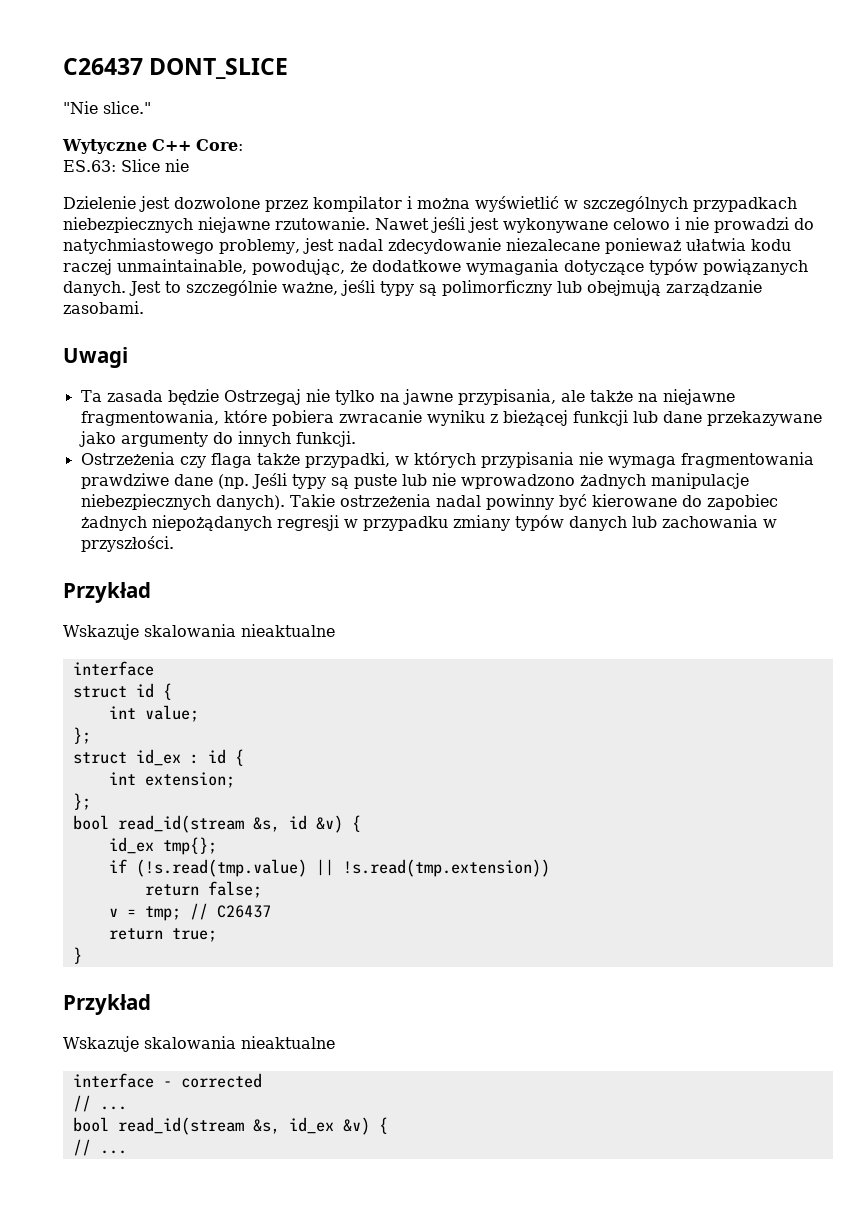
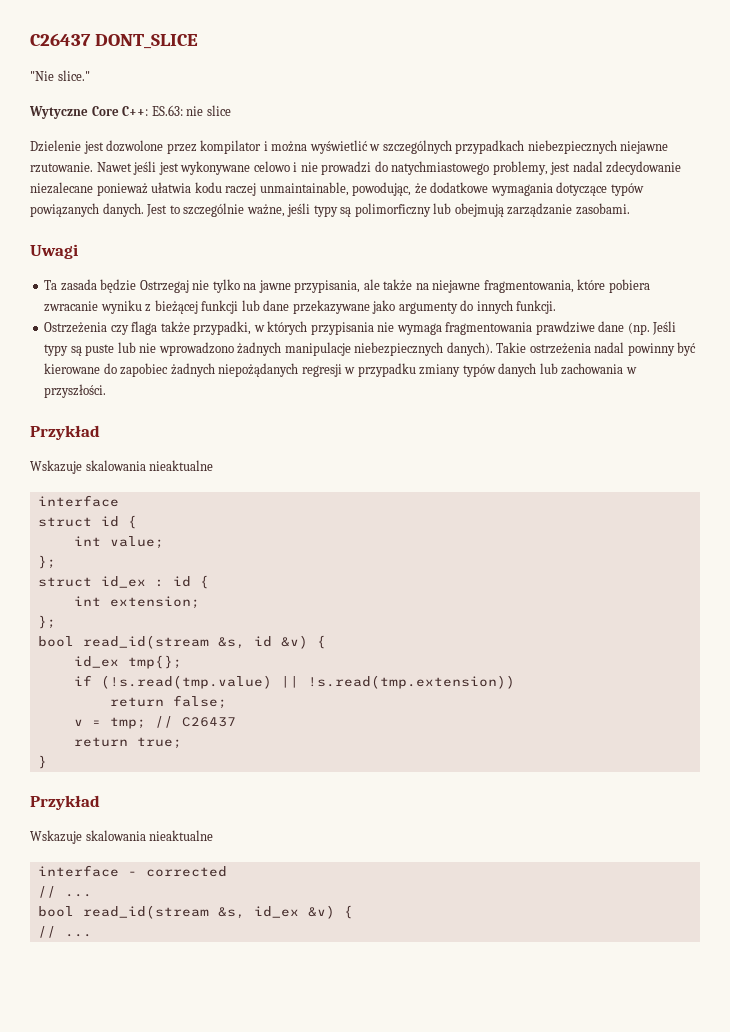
[152,139,243,151] [63,159,189,172] C++ Core: // ES.63: Slice nie -> [91,105,231,116] Core C++: ES.63: nie slice

